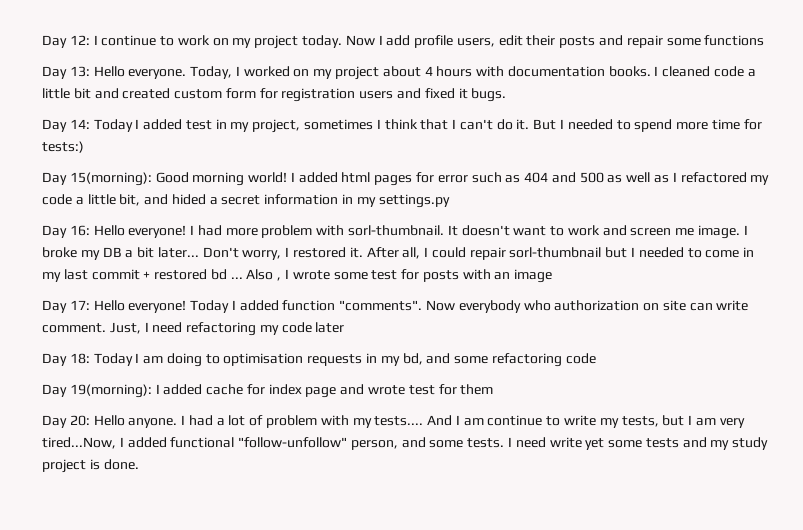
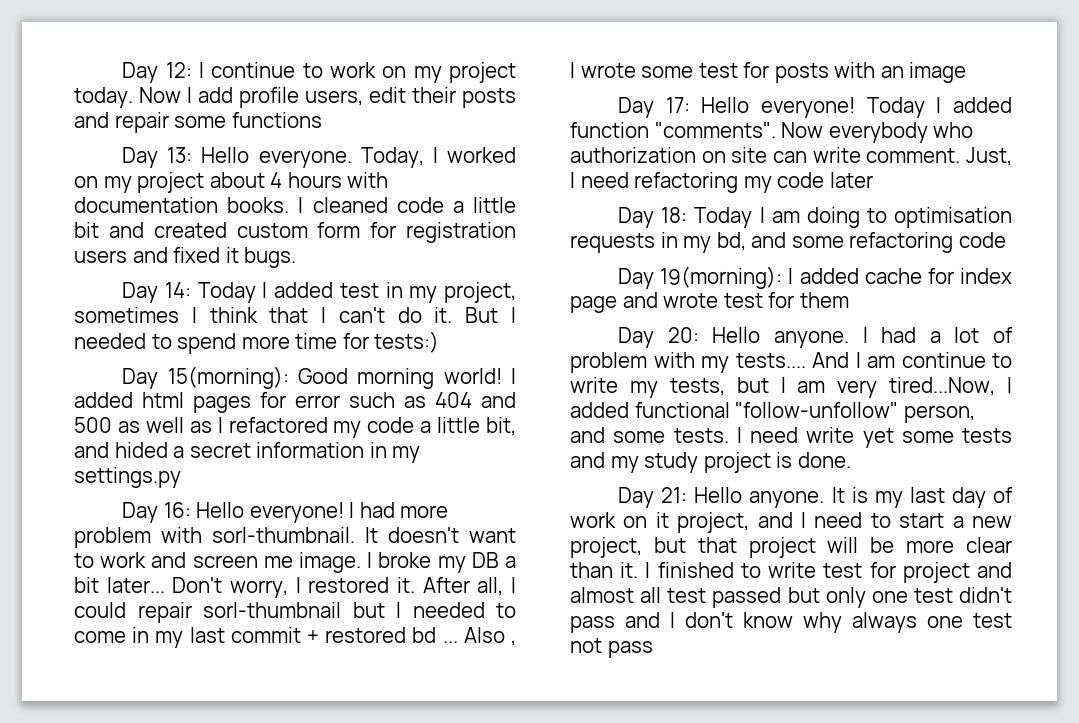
(139, 464) none -> [618,487,1013,508] [570,512,1012,533] [570,537,1012,558] [570,562,1012,583] [570,587,1012,608] [570,612,1012,633] [570,638,653,658] // Day 21: Hello anyone. It is my last day of work on it project, and I need to start a new project, but that project will be more clear than it. I finished to write test for project and almost all test passed but only one test didn't pass and I don't know why always one test not pass

